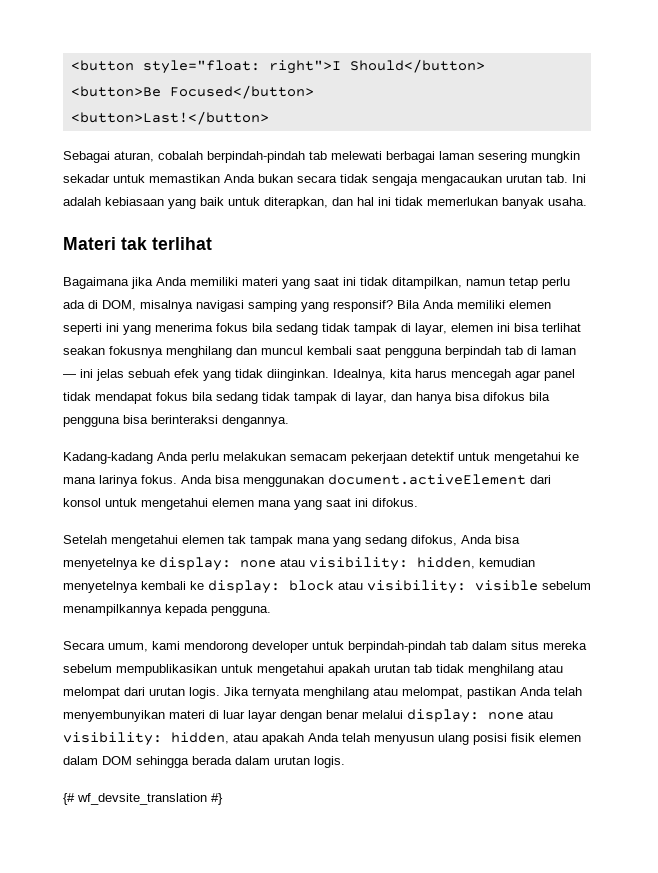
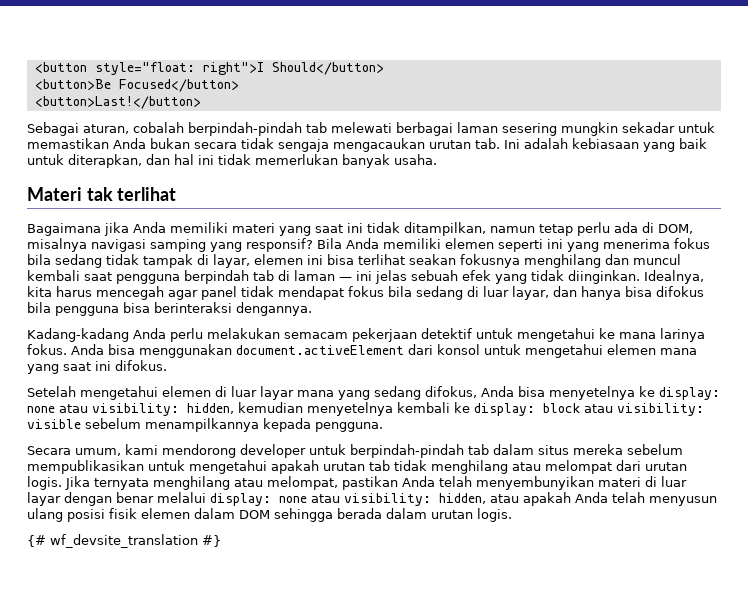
[262,392,351,404] tidak tampak di -> [467,286,509,297] di luar
[228,535,293,547] tak tampak -> [215,386,294,400] di luar layar

